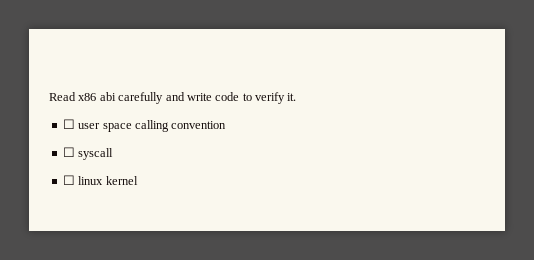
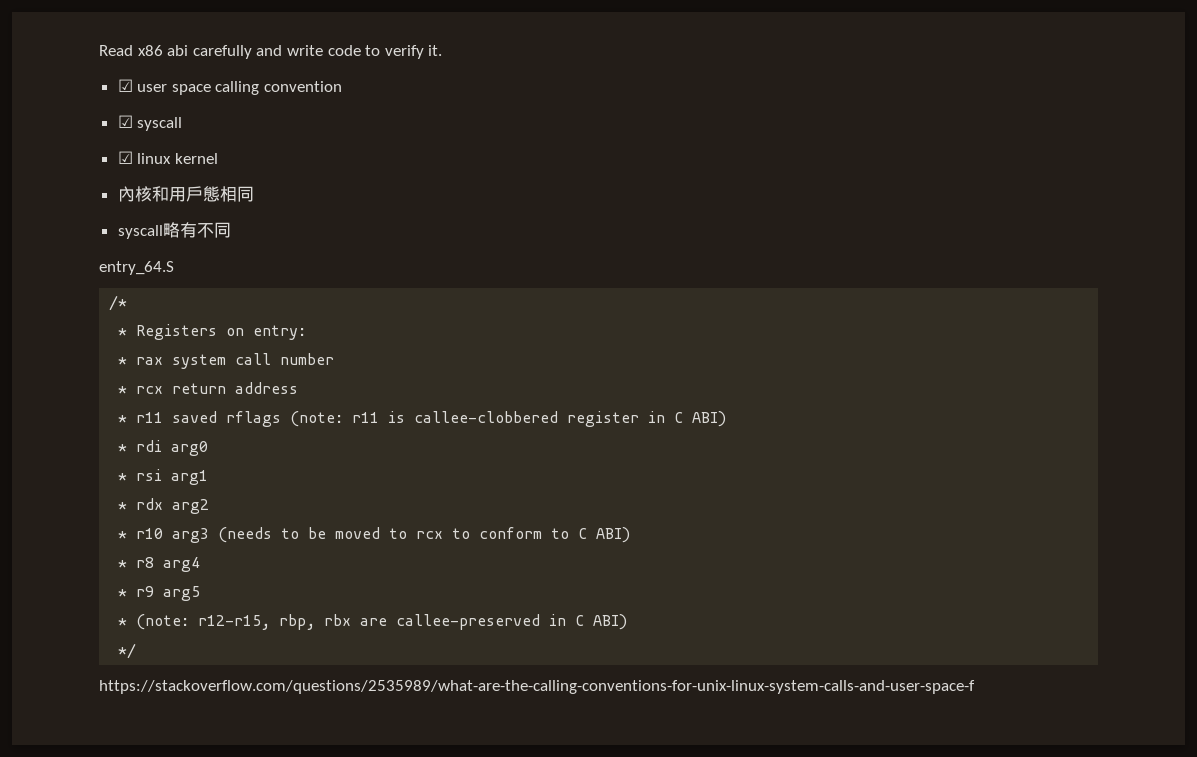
[62,119,75,129] ☐ -> [117,79,133,92] ☑
[62,147,75,157] ☐ -> [117,115,133,128] ☑
[62,175,75,185] ☐ -> [117,151,133,164] ☑
(138, 180) none -> [117,186,254,202] [117,222,231,239] [99,261,174,275] [109,295,128,311] [118,324,307,340] [118,353,335,369] [118,382,299,394] [118,411,727,427] [118,440,209,456] [118,469,209,485] [118,498,210,514] [118,527,631,543] [118,557,201,572] [118,586,201,601] [118,614,628,630] [118,643,137,659] [99,680,975,694] // 內核和用戶態相同 // syscall略有不同 // entry_64.S // /* // * Registers on entry: // * rax system call number // * rcx return address // * r11 saved rflags (note: r11 is callee-clobbered register in C ABI) // * rdi arg0 // * rsi arg1 // * rdx arg2 // * r10 arg3 (needs to be moved to rcx to conform to C ABI) // * r8 arg4 // * r9 arg5 // * (note: r12-r15, rbp, rbx are callee-preserved in C ABI) // */ // https://stackoverflow.com/questions/2535989/what-are-the-calling-conventions-for-unix-linux-system-calls-and-user-space-f

